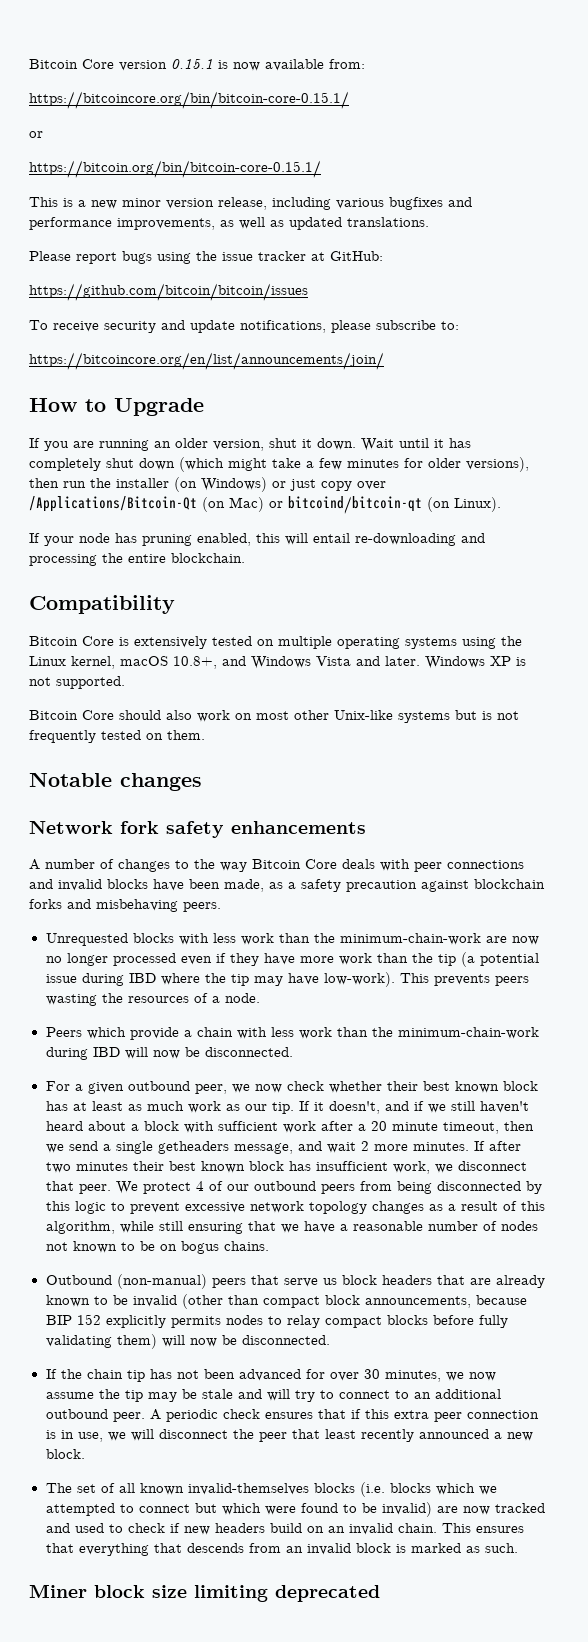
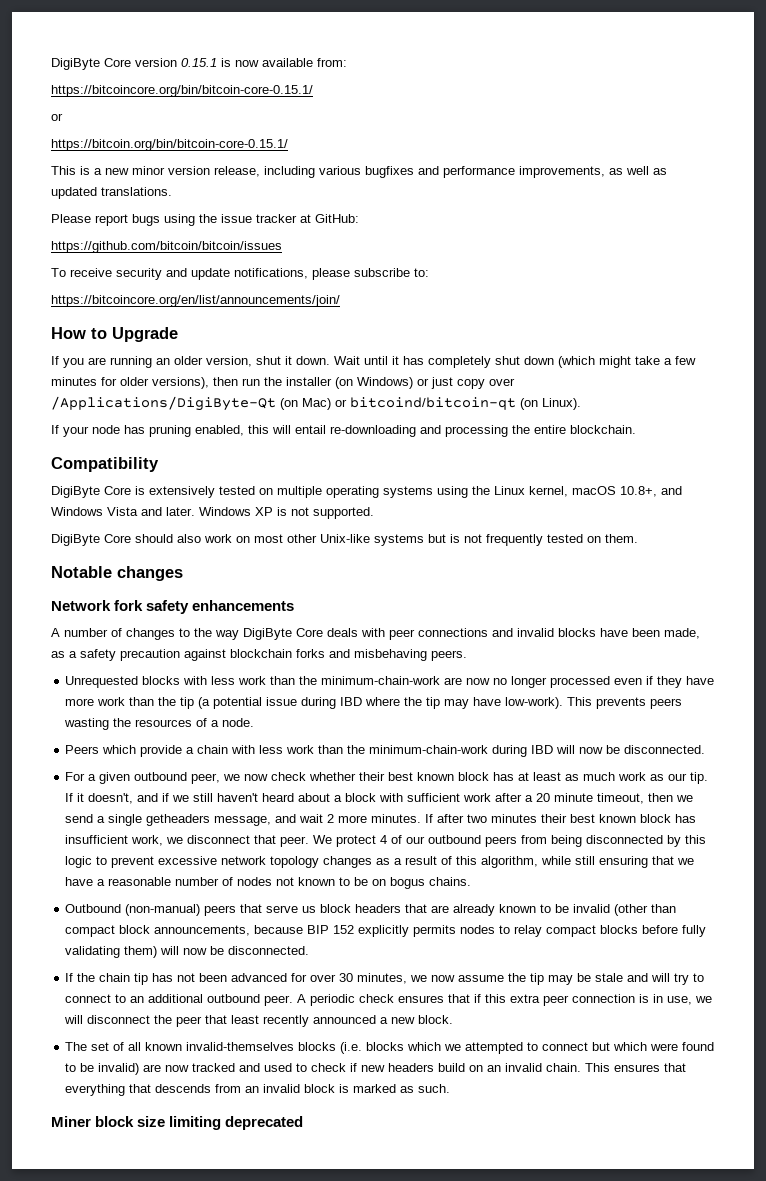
[29,59,78,69] Bitcoin -> [51,58,100,70] DigiByte
[29,496,197,512] /Applications/Bitcoin-Qt -> [51,396,276,411] /Applications/DigiByte-Qt
[29,636,78,646] Bitcoin -> [51,486,100,498] DigiByte
[29,710,78,720] Bitcoin -> [51,534,100,546] DigiByte
[252,859,301,869] Bitcoin -> [243,628,292,640] DigiByte

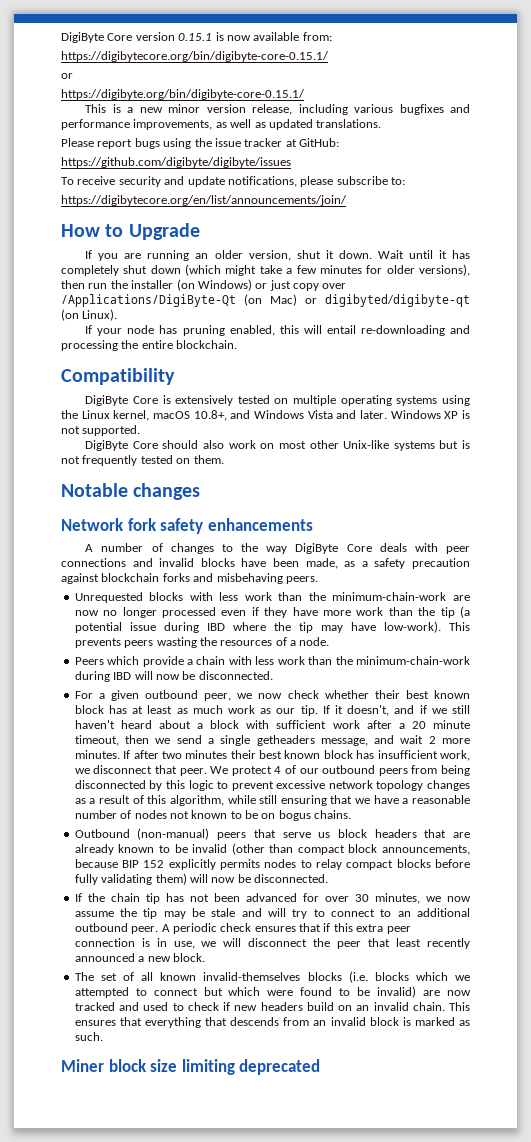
[51,85,313,97] https://bitcoincore.org/bin/bitcoin-core-0.15.1/ -> [61,51,329,62] https://digibytecore.org/bin/digibyte-core-0.15.1/
[51,139,288,151] https://bitcoin.org/bin/bitcoin-core-0.15.1/ -> [61,89,305,100] https://digibyte.org/bin/digibyte-core-0.15.1/
[51,241,282,253] https://github.com/bitcoin/bitcoin/issues -> [61,157,291,168] https://github.com/digibyte/digibyte/issues
[51,295,340,307] https://bitcoincore.org/en/list/announcements/join/ -> [61,195,347,206] https://digibytecore.org/en/list/announcements/join/
[350,397,516,410] bitcoind/bitcoin-qt -> [325,294,470,307] digibyted/digibyte-qt

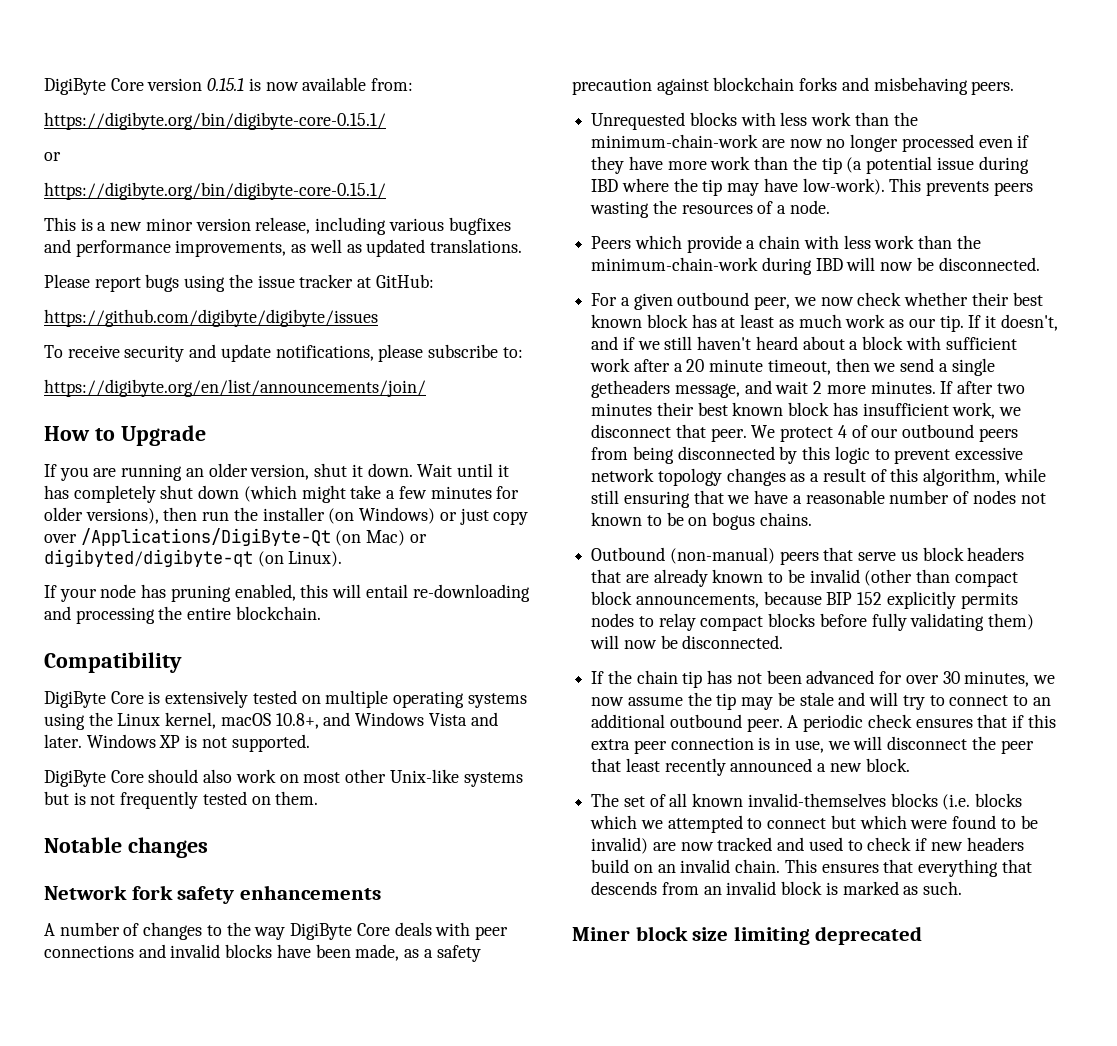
[61,51,329,62] https://digibytecore.org/bin/digibyte-core-0.15.1/ -> [44,112,386,130] https://digibyte.org/bin/digibyte-core-0.15.1/
[61,195,347,206] https://digibytecore.org/en/list/announcements/join/ -> [44,379,426,397] https://digibyte.org/en/list/announcements/join/

